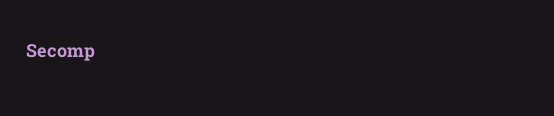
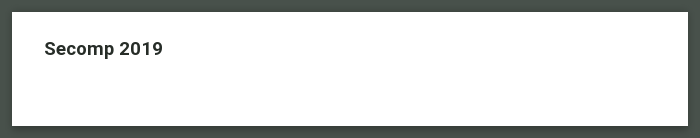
(95, 52) none -> [119,42,163,55] 2019

